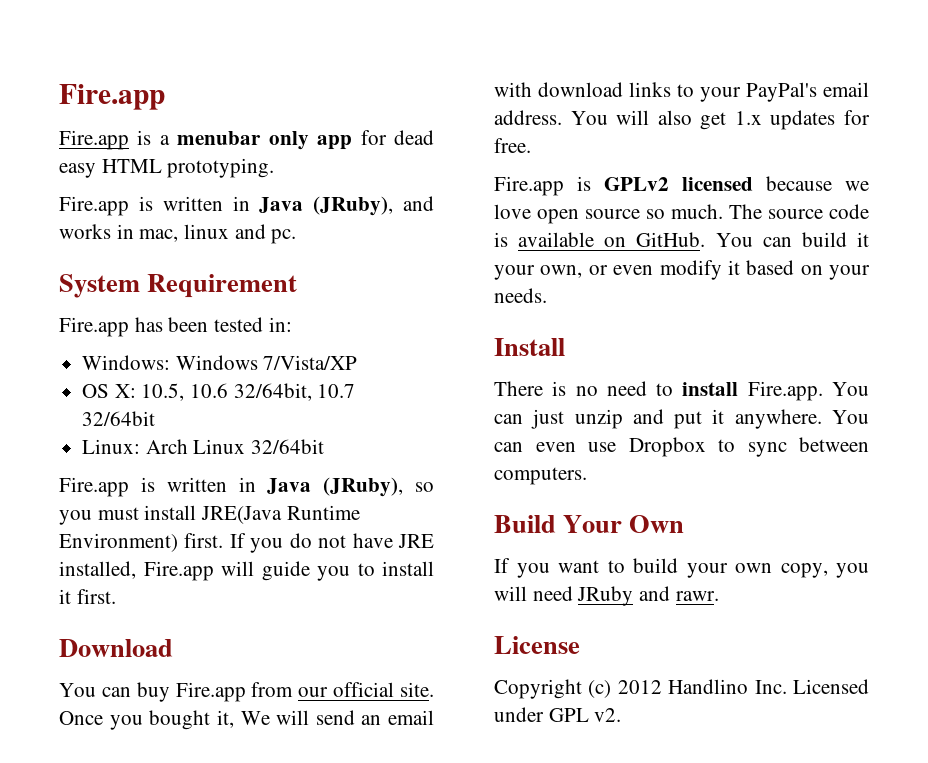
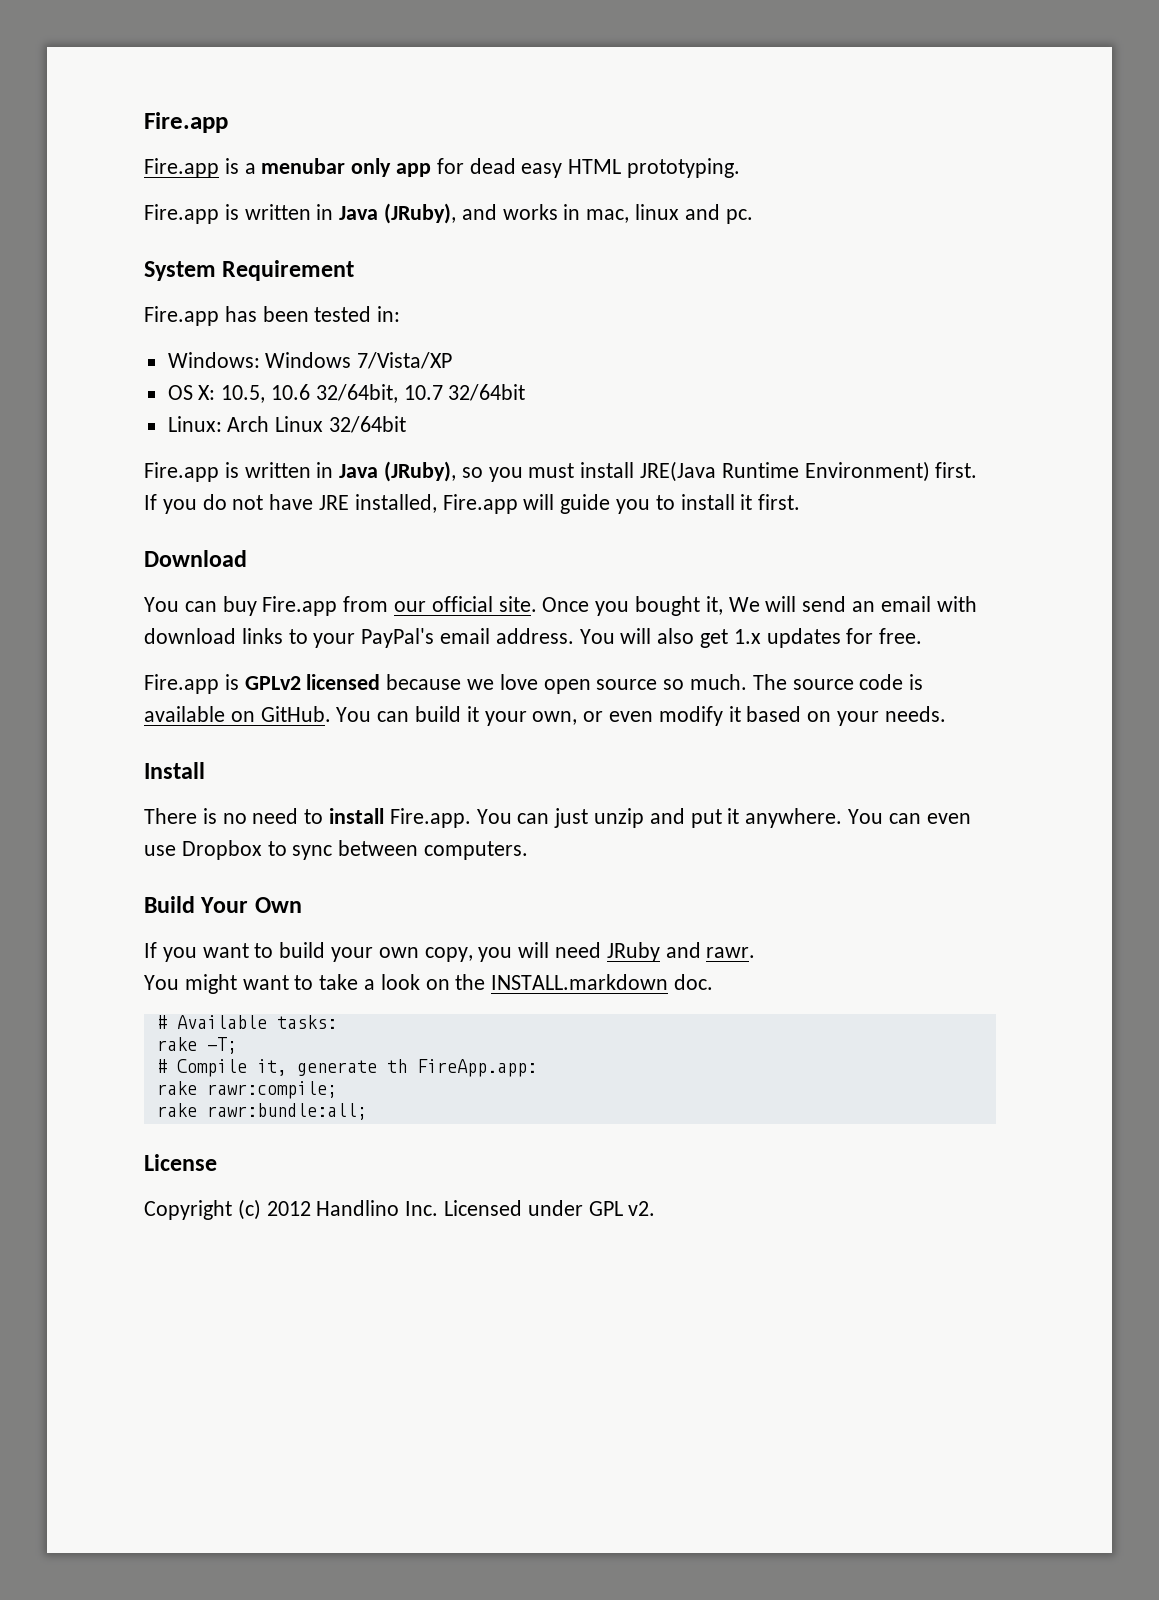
(719, 596) none -> [144,974,714,994] [156,1015,337,1029] [156,1037,237,1054] [156,1059,537,1077] [156,1081,337,1099] [156,1103,367,1120] // You might want to take a look on the INSTALL.markdown doc. // # Available tasks: // rake -T; // # Compile it, generate th FireApp.app: // rake rawr:compile; // rake rawr:bundle:all;

